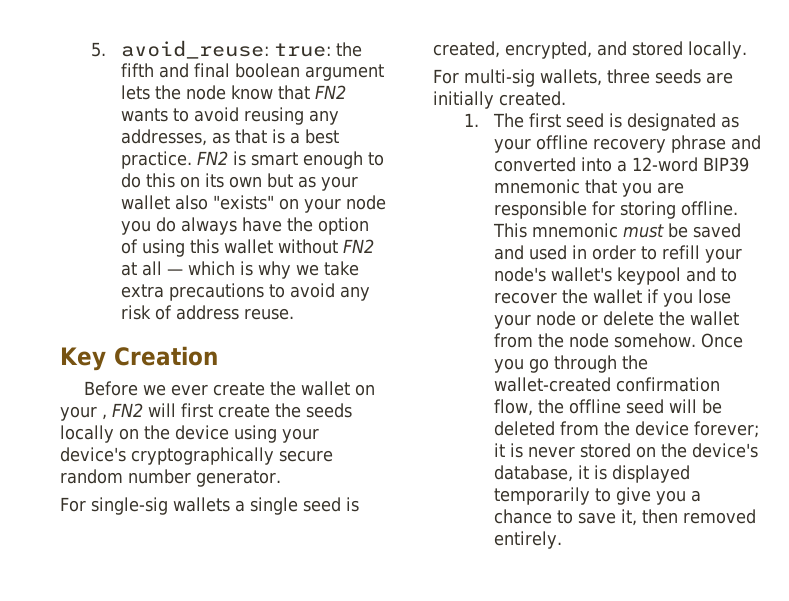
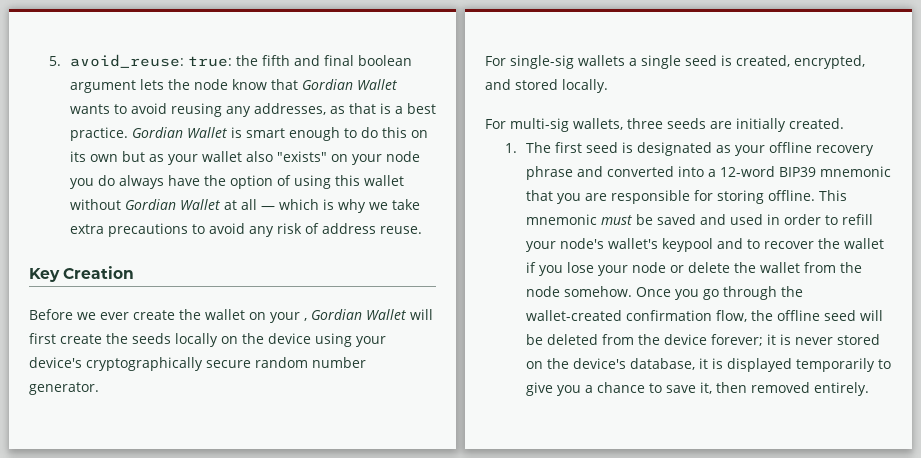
[315,85,347,99] FN2 -> [301,79,397,90] Gordian Wallet
[197,151,229,165] FN2 -> [131,127,227,138] Gordian Wallet
[343,239,375,253] FN2 -> [124,199,220,210] Gordian Wallet
[112,403,143,417] FN2 -> [311,309,406,320] Gordian Wallet

